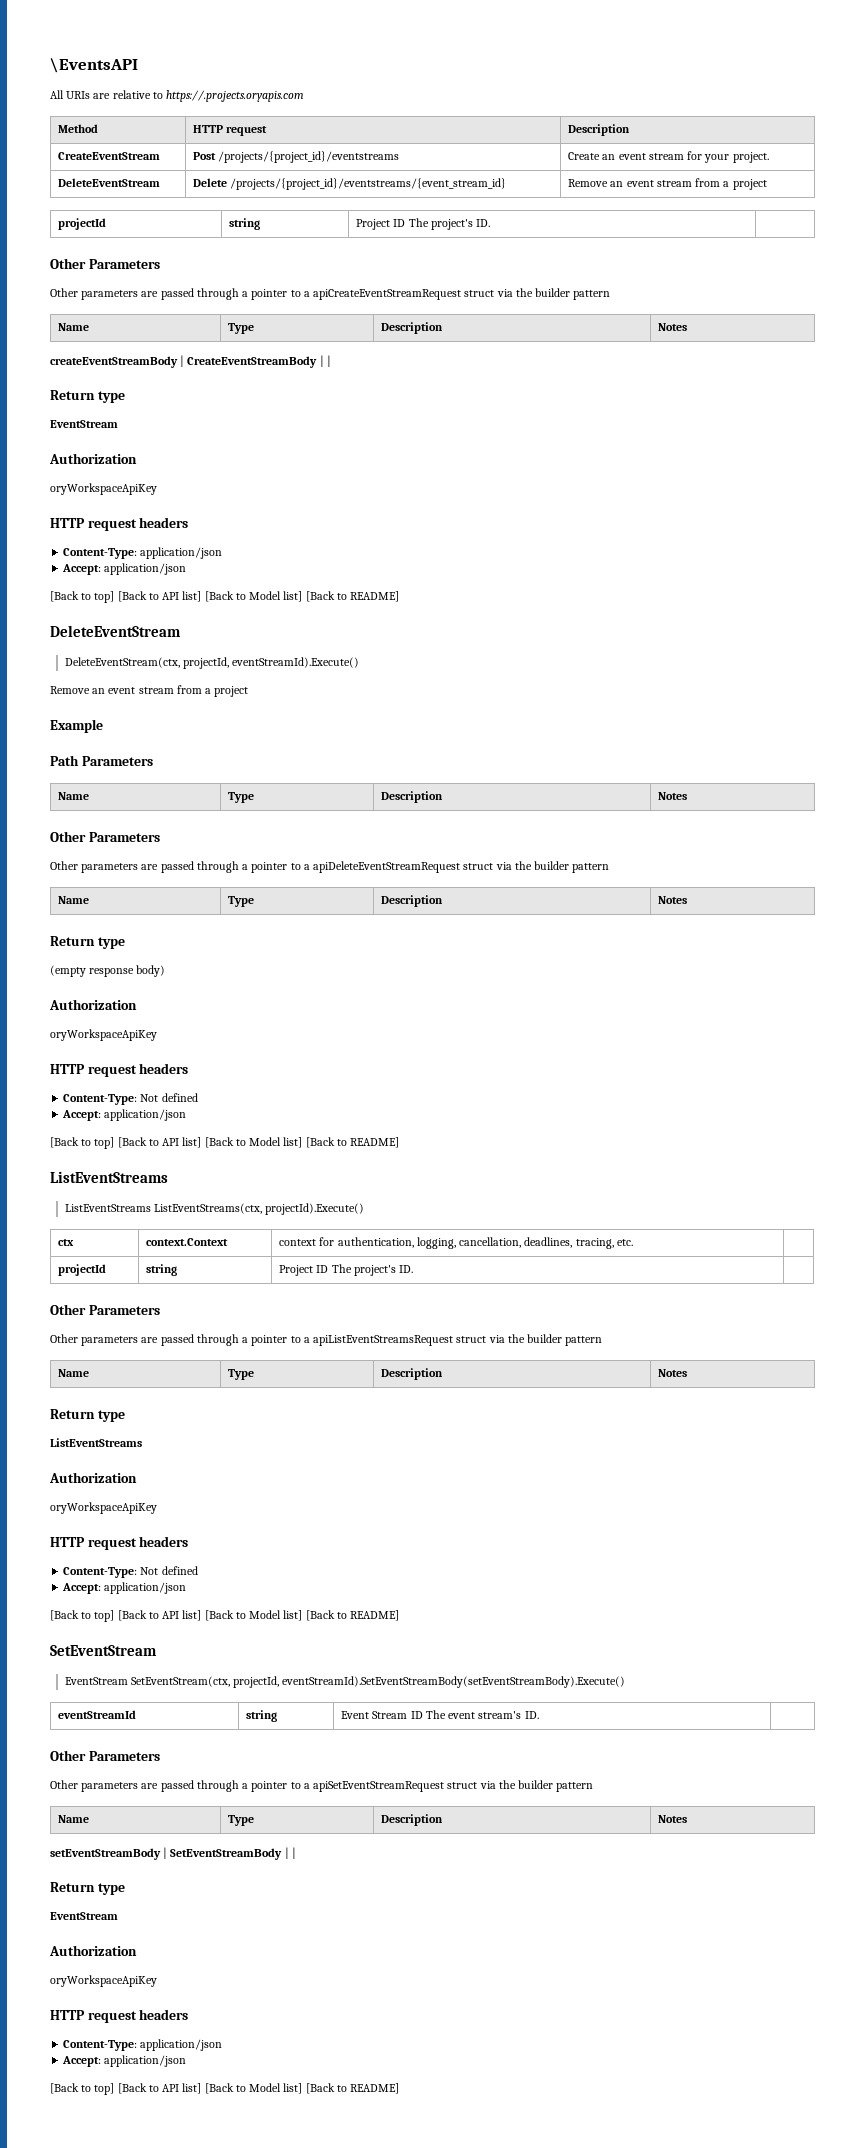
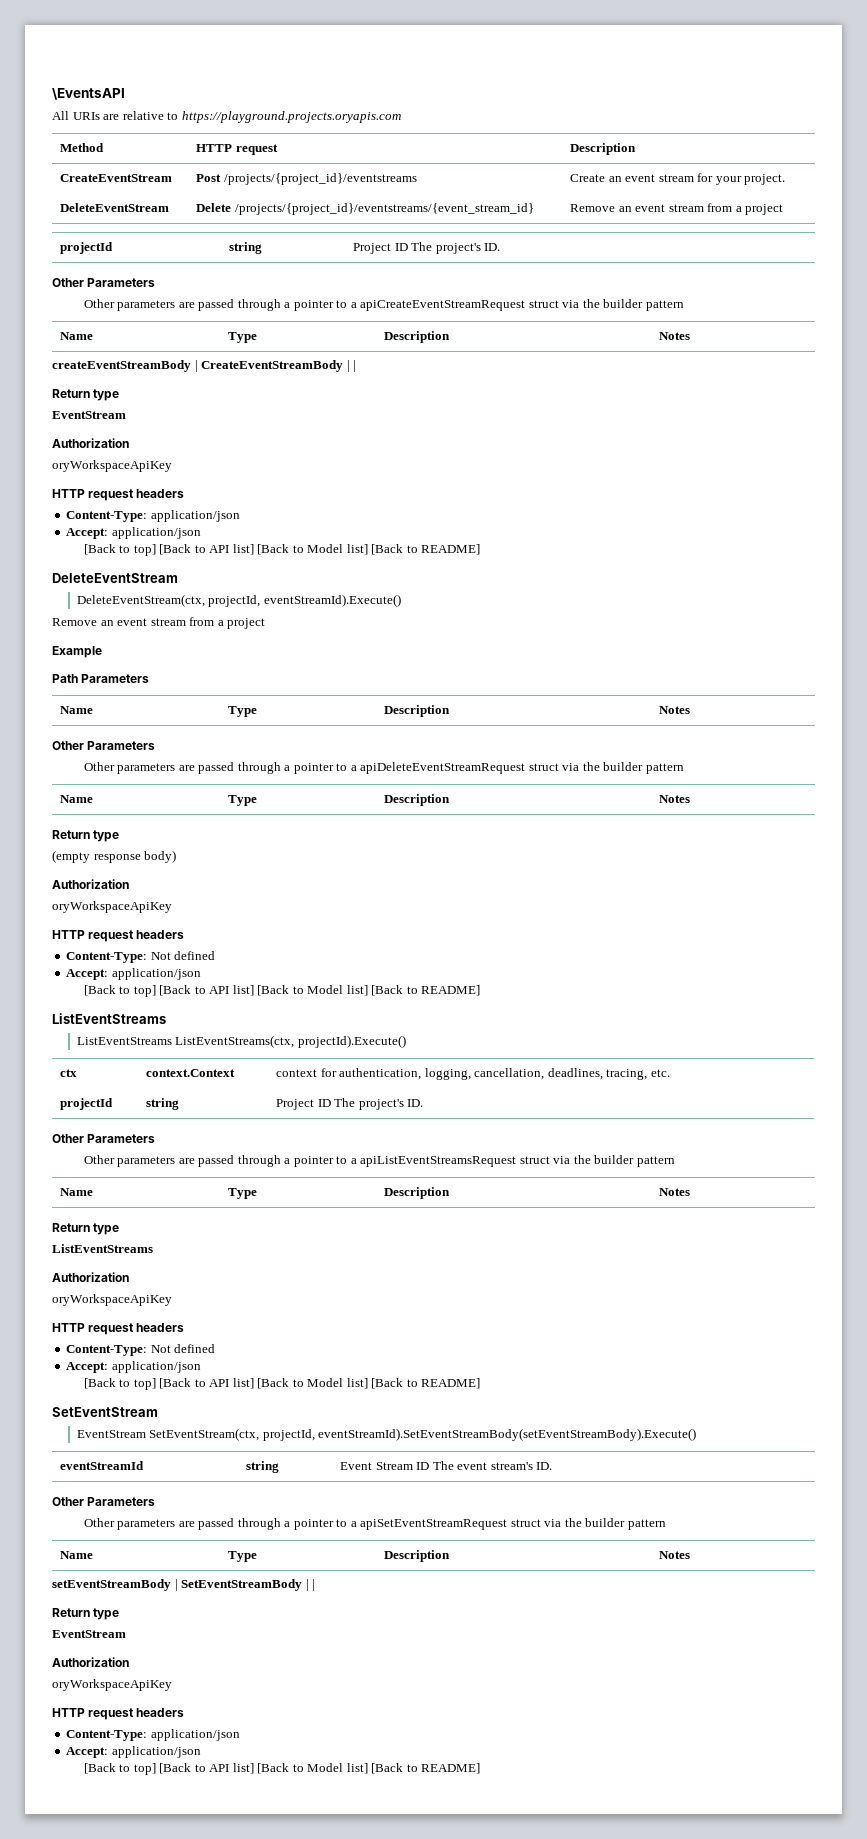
[166,90,305,102] https://.projects.oryapis.com -> [181,111,401,123] https://playground.projects.oryapis.com

